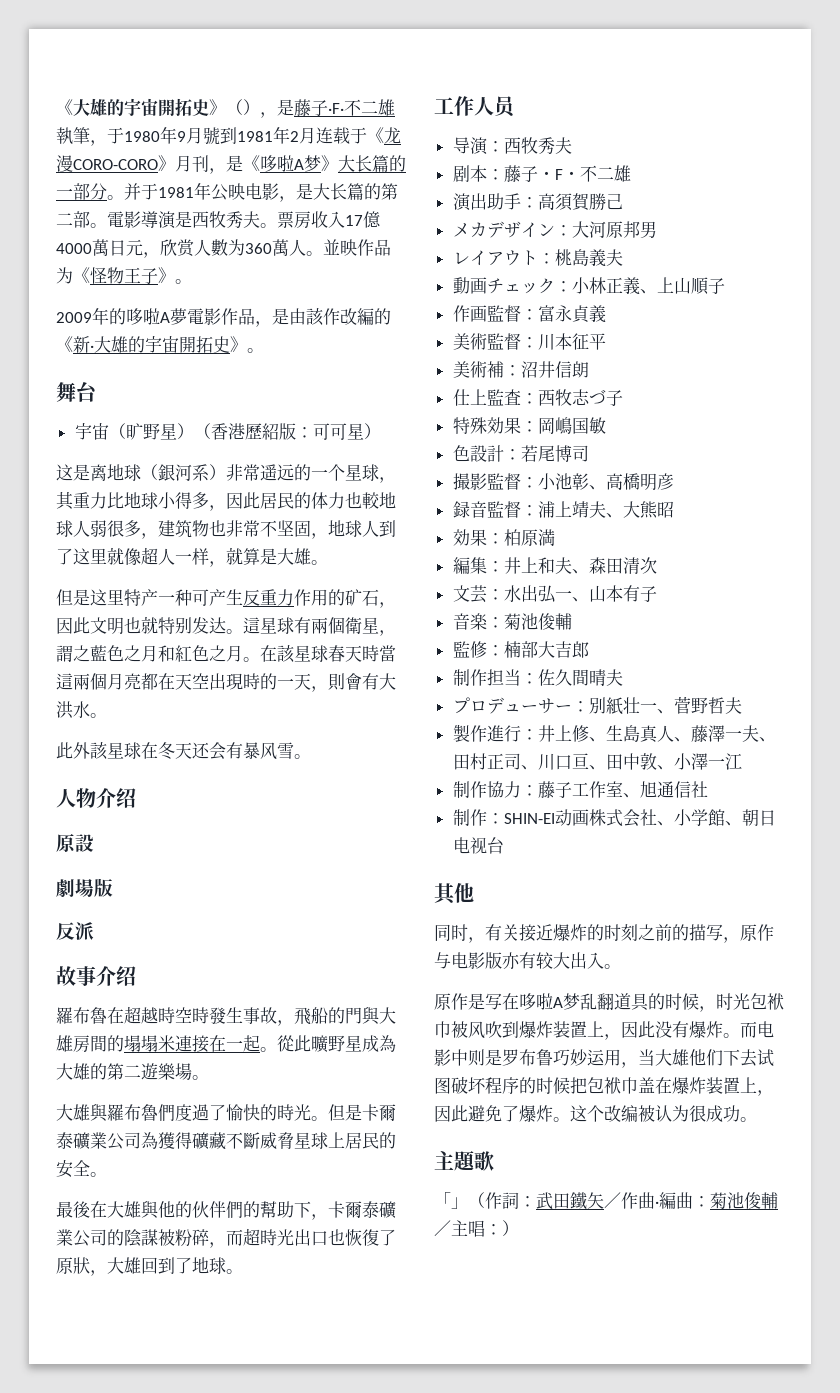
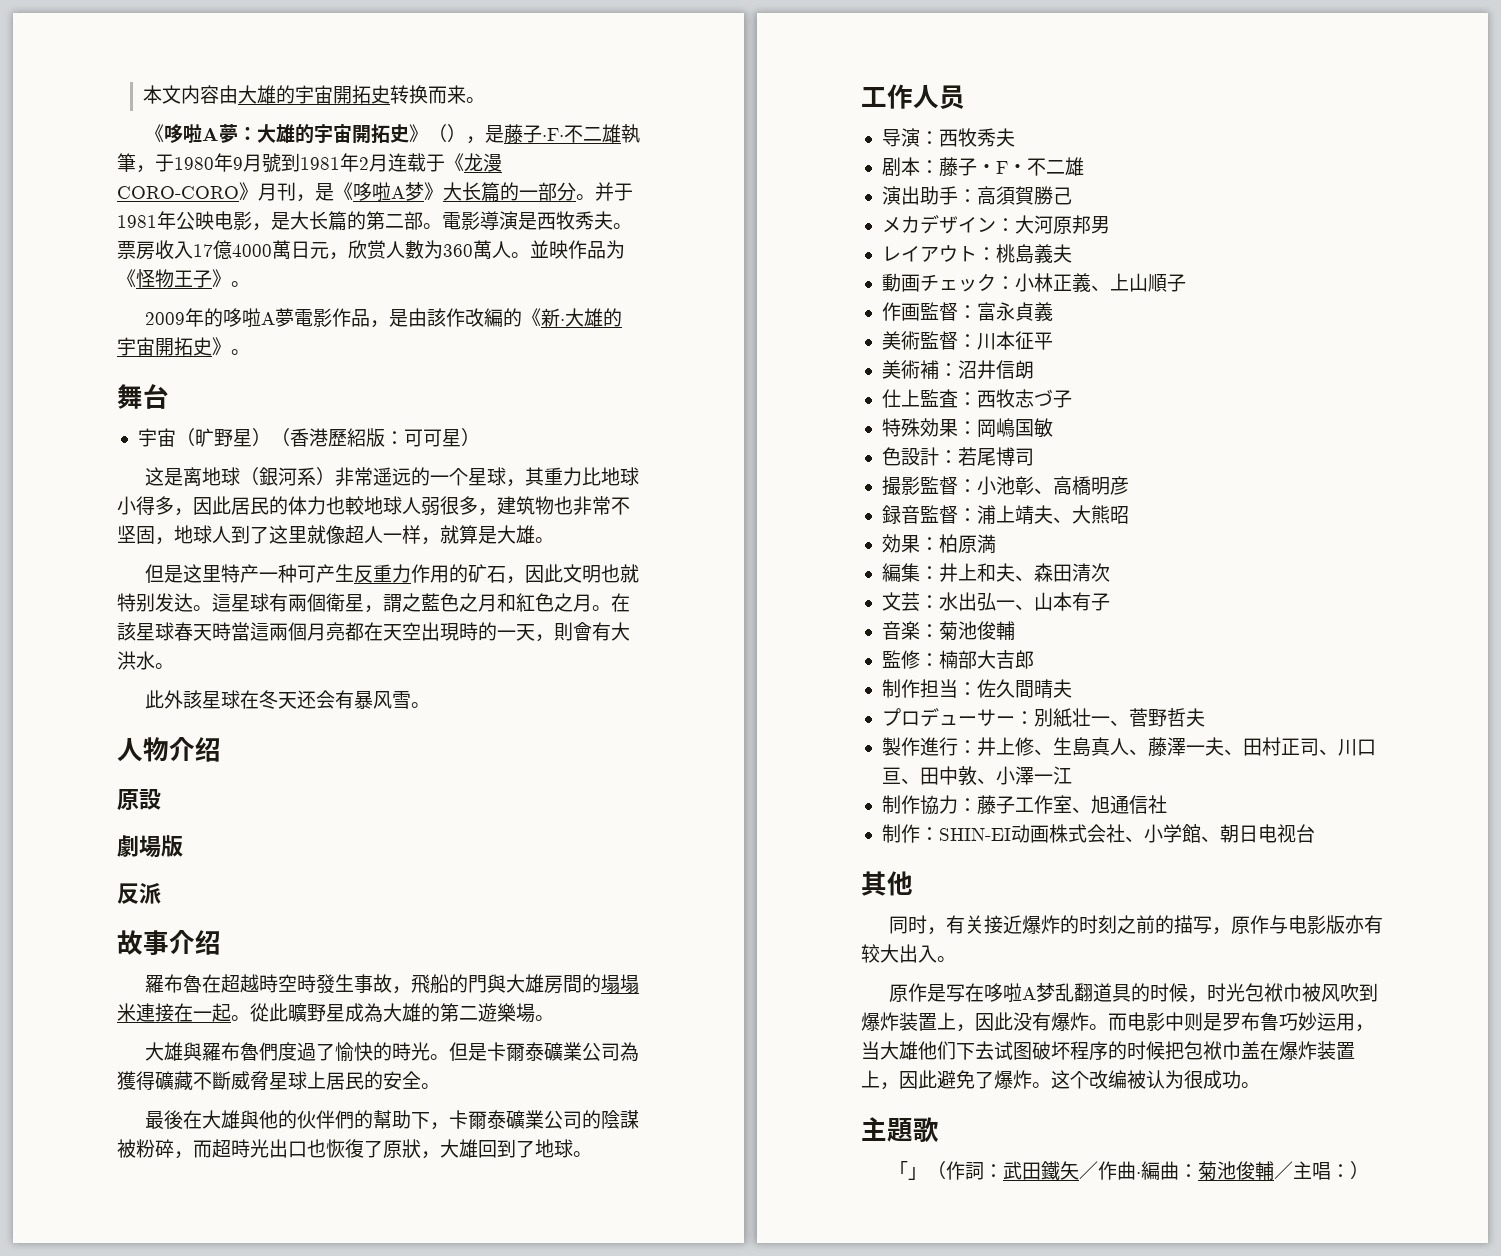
[56,99,73,115] 《 -> [143,85,486,104] [144,124,257,143] 本文内容由大雄的宇宙開拓史转换而来。 // 《哆啦A夢：

